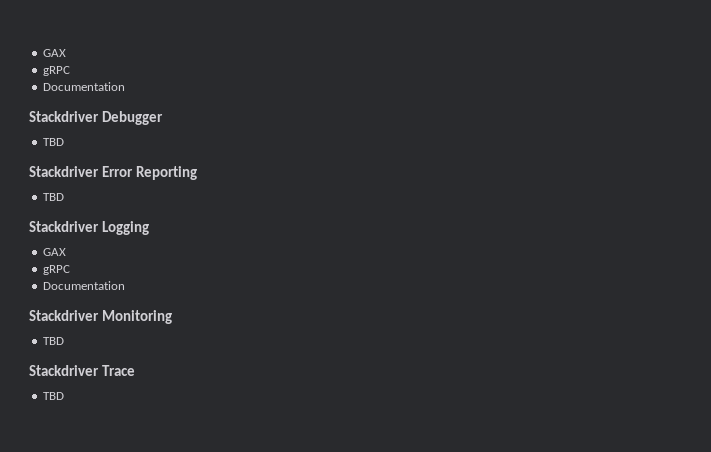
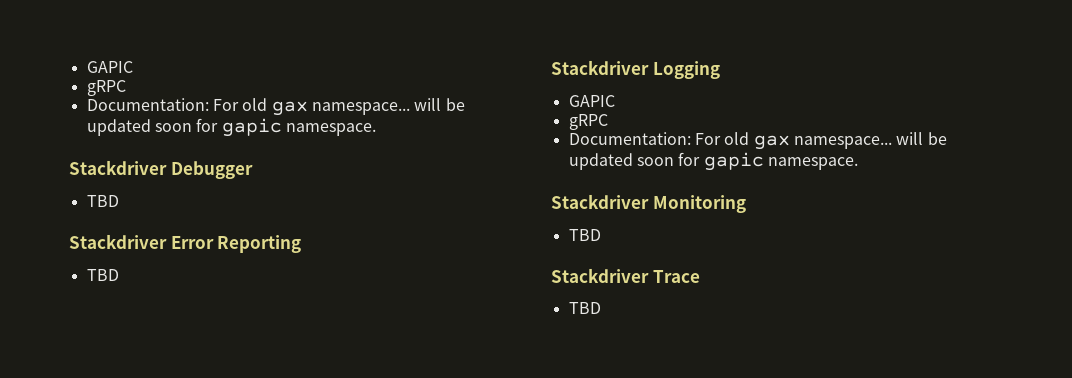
[42,49,66,57] [42,66,70,76] [42,82,125,91] GAX // gRPC // Documentation -> [86,61,133,73] [86,80,126,96] [86,98,465,116] [86,118,376,137] GAPIC // gRPC // Documentation: For old gax namespace... will be updated soon for gapic namespace.
[42,248,66,256] [42,265,70,275] [42,281,125,290] GAX // gRPC // Documentation -> [568,95,615,107] [568,114,608,130] [568,132,947,150] [568,152,858,171] GAPIC // gRPC // Documentation: For old gax namespace... will be updated soon for gapic namespace.

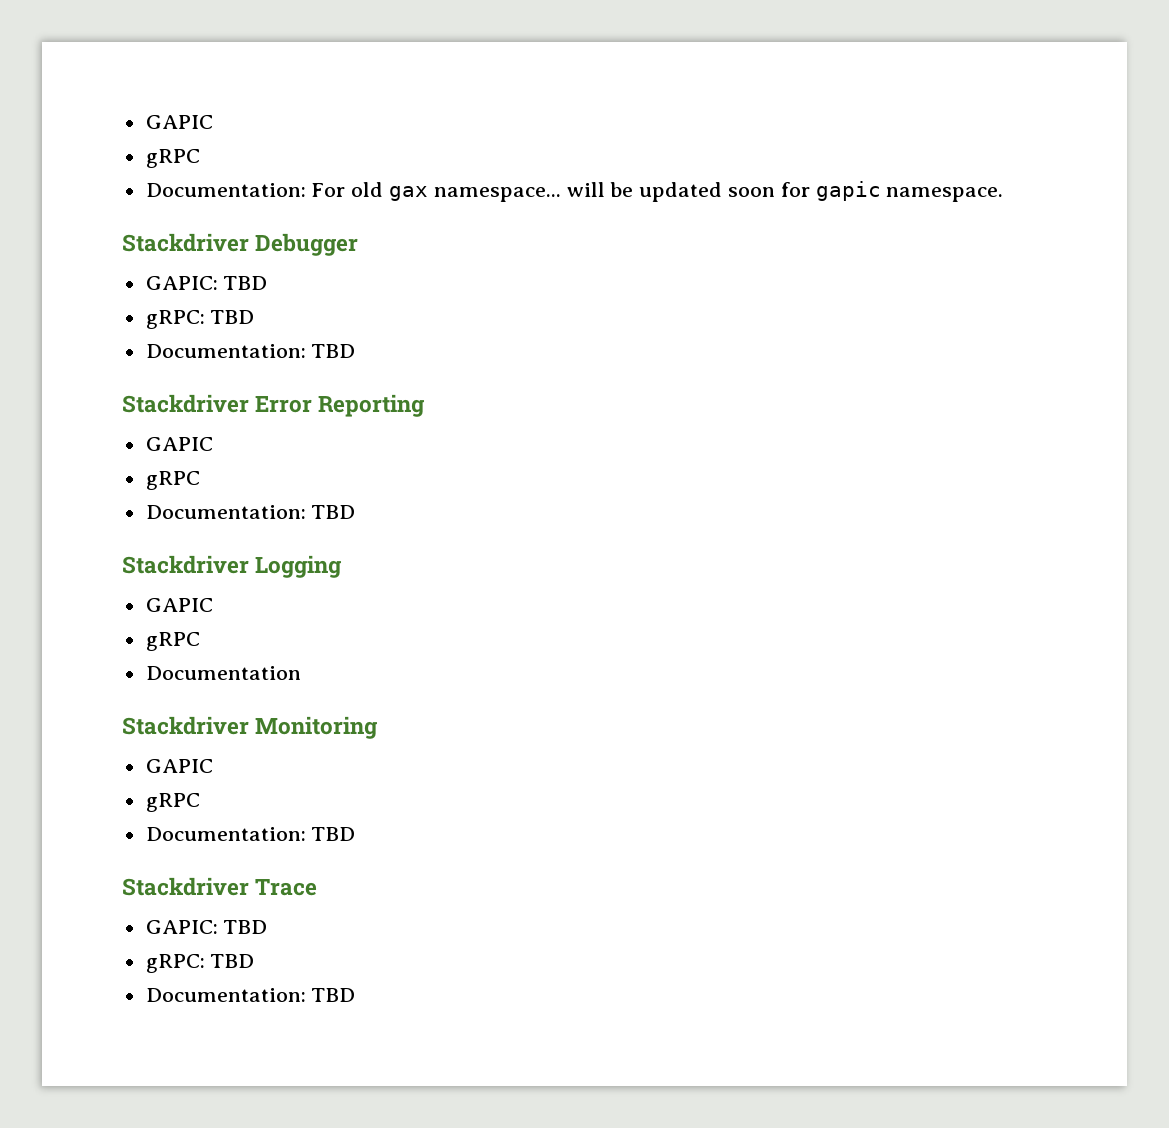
(253, 170) none -> [145,276,268,290] [145,310,255,329] [145,344,306,358] GAPIC: TBD // gRPC: TBD // Documentation:
(302, 244) none -> [145,437,213,451] [145,471,200,490] [145,505,306,519] GAPIC // gRPC // Documentation:
[568,132,947,150] [568,152,858,171] Documentation: For old gax namespace... will be updated soon for gapic namespace. -> [145,666,301,680] Documentation
(746, 204) none -> [145,759,213,773] [145,793,200,812] [145,827,306,841] GAPIC // gRPC // Documentation:
[568,302,601,314] TBD -> [145,920,268,934] [145,954,255,973] [145,988,356,1002] GAPIC: TBD // gRPC: TBD // Documentation: TBD

